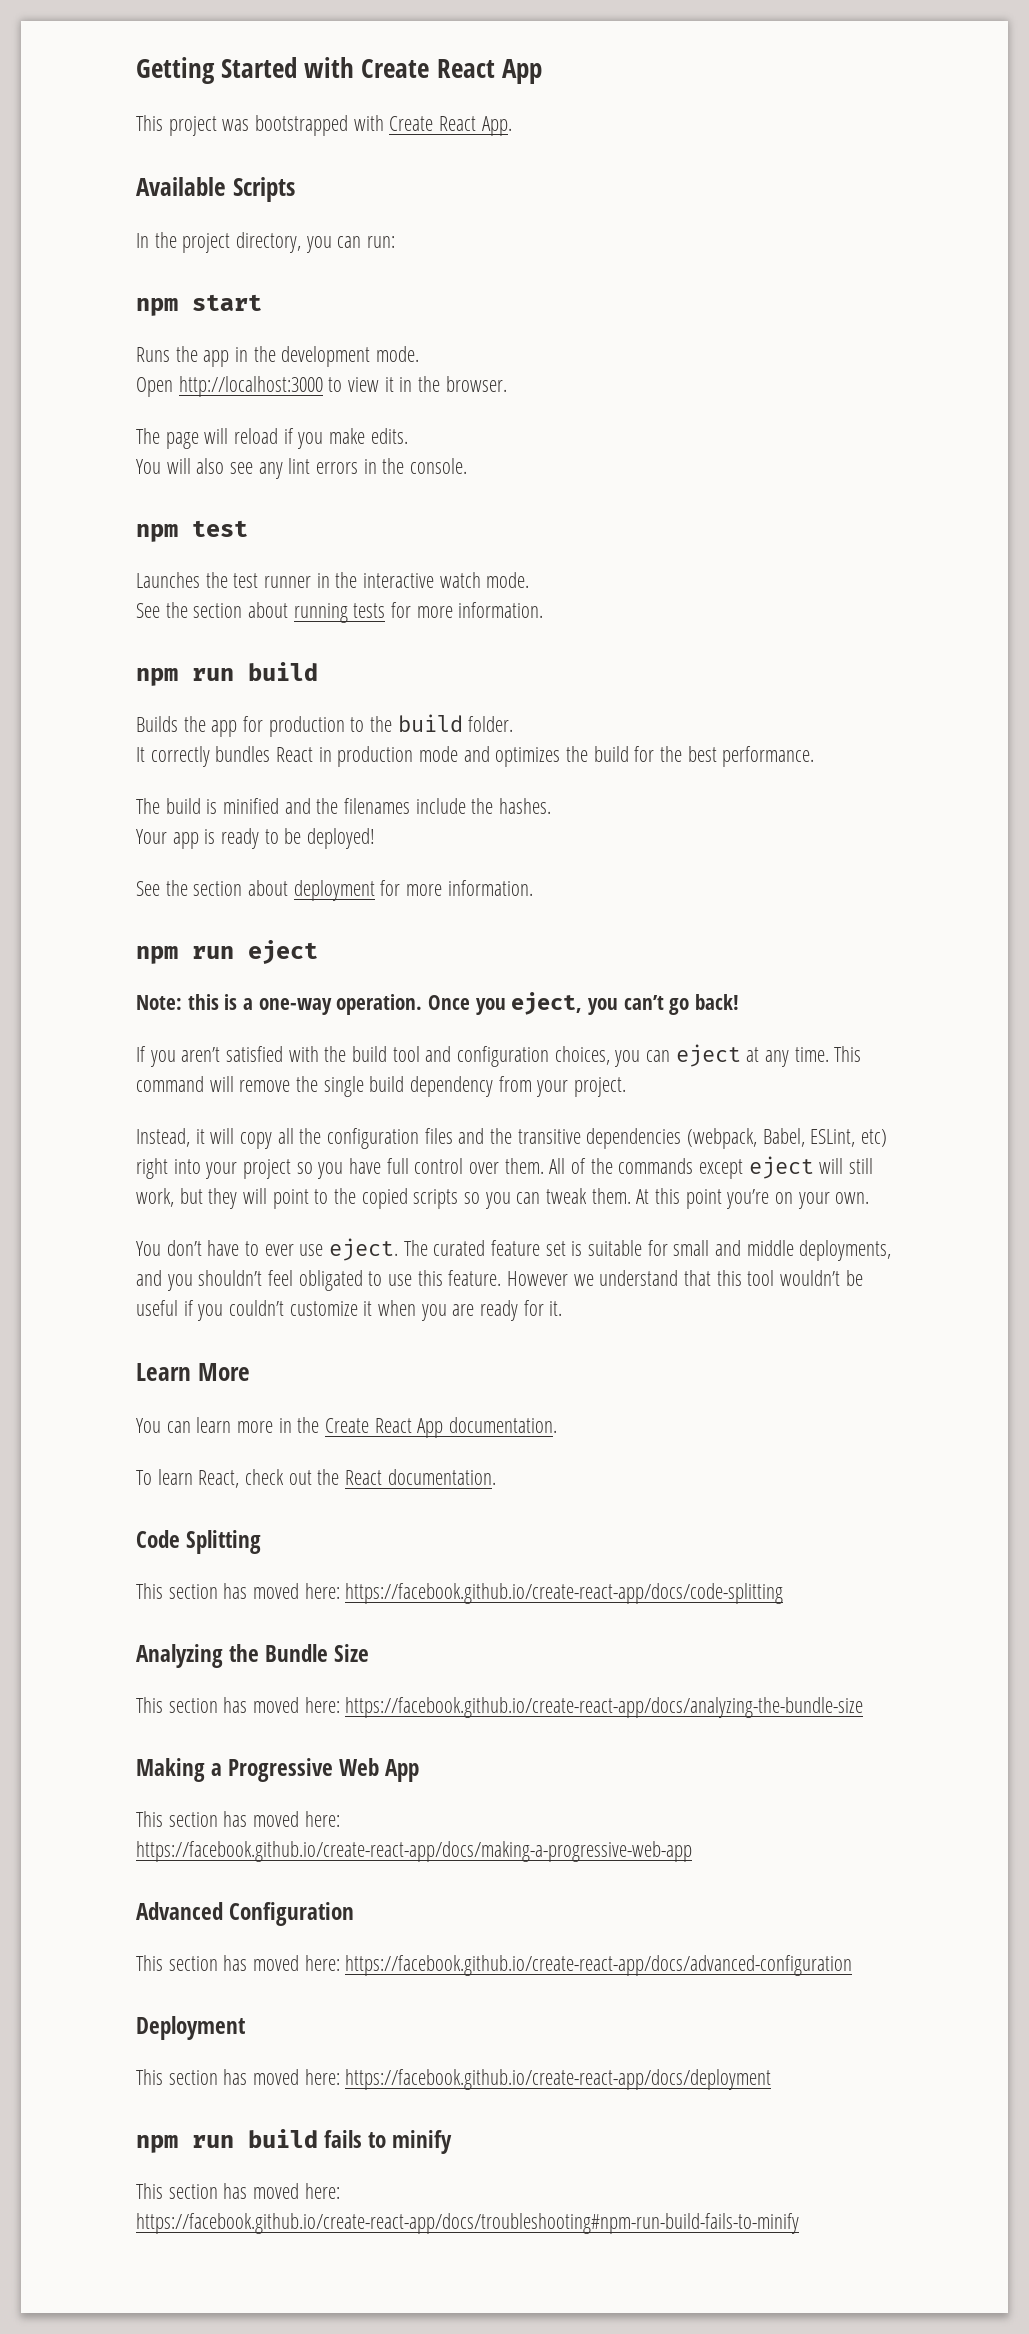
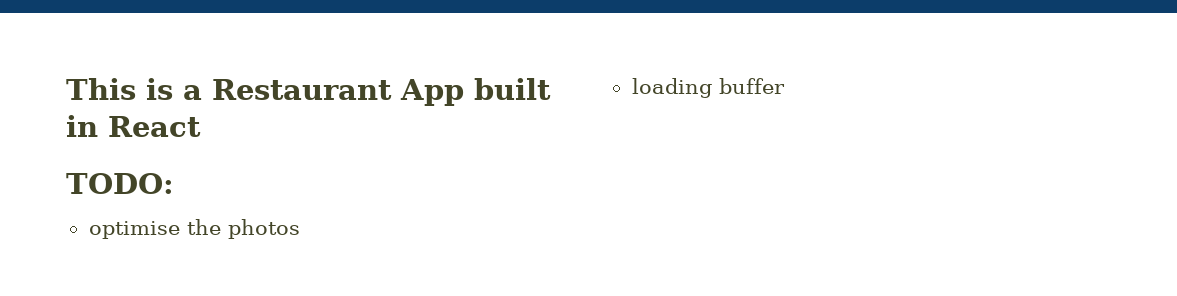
[136,57,542,84] [136,115,512,136] [136,177,295,202] [136,232,396,253] [136,294,262,316] [136,346,420,367] [136,376,507,397] [136,428,408,449] [136,458,468,479] [136,520,248,542] [136,572,530,588] [136,602,544,623] [136,662,318,686] [136,714,514,737] [136,746,815,767] [136,798,552,814] [136,828,376,849] [136,880,533,901] [136,940,318,964] [136,992,740,1015] [136,1044,862,1067] [136,1076,627,1097] [136,1128,888,1149] [136,1156,874,1179] [136,1188,870,1209] [136,1238,892,1261] [136,1270,863,1291] [136,1300,563,1321] [136,1363,250,1381] [136,1417,558,1438] [136,1469,496,1488] [136,1530,262,1554] [136,1583,784,1604] [136,1644,370,1668] [136,1697,864,1718] [136,1758,420,1782] [136,1811,340,1827] [136,1841,692,1862] [136,1902,355,1926] [136,1955,853,1976] [136,2016,245,2040] [136,2069,772,2090] [136,2129,453,2154] [136,2183,340,2199] [136,2213,799,2234] Getting Started with Create React App // This project was bootstrapped with Create React App. // Available Scripts // In the project directory, you can run: // npm start // Runs the app in the development mode. // Open http://localhost:3000 to view it in the browser. // The page will reload if you make edits. // You will also see any lint errors in the console. // npm test // Launches the test runner in the interactive watch mode. // See the section about running tests for more information. // npm run build // Builds the app for production to the build folder. // It correctly bundles React in production mode and optimizes the build for the best performance. // The build is minified and the filenames include the hashes. // Your app is ready to be deployed! // See the section about deployment for more information. // npm run eject // Note: this is a one-way operation. Once you eject, you can’t go back! // If you aren’t satisfied with the build tool and configuration choices, you can eject at any time. This command will remove the single build dependency from your project. // Instead, it will copy all the configuration files and the transitive dependencies (webpack, Babel, ESLint, etc) right into your project so you have full control over them. All of the commands except eject will still work, but they will point to the copied scripts so you can tweak them. At this point you’re on your own. // You don’t have to ever use eject. The curated feature set is suitable for small and middle deployments, and you shouldn’t feel obligated to use this feature. However we understand that this tool wouldn’t be useful if you couldn’t customize it when you are ready for it. // Learn More // You can learn more in the Create React App documentation. // To learn React, check out the React documentation. // Code Splitting // This section has moved here: https://facebook.github.io/create-react-app/docs/code-splitting // Analyzing the Bundle Size // This section has moved here: https://facebook.github.io/create-react-app/docs/analyzing-the-bundle-size // Making a Progressive Web App // This section has moved here: https://facebook.github.io/create-react-app/docs/making-a-progressive-web-app // Advanced Configuration // This section has moved here: https://facebook.github.io/create-react-app/docs/advanced-configuration // Deployment // This section has moved here: https://facebook.github.io/create-react-app/docs/deployment // npm run build fails to minify // This section has moved here: https://facebook.github.io/create-react-app/docs/troubleshooting#npm-run-build-fails-to-minify -> [66,78,551,106] [66,115,201,137] [66,173,174,194] [88,219,300,239] [631,78,785,98] This is a Restaurant App built in React // TODO: // optimise the photos // loading buffer

